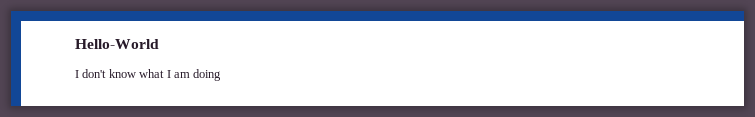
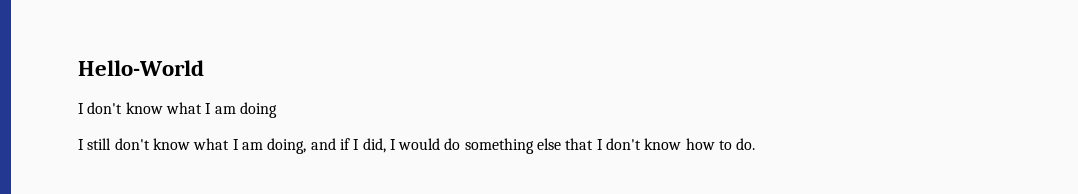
(222, 75) none -> [78,138,756,154] // I still don't know what I am doing, and if I did, I would do something else that I don't know how to do.

